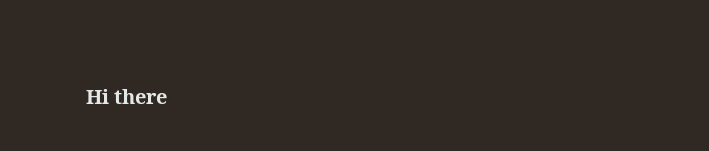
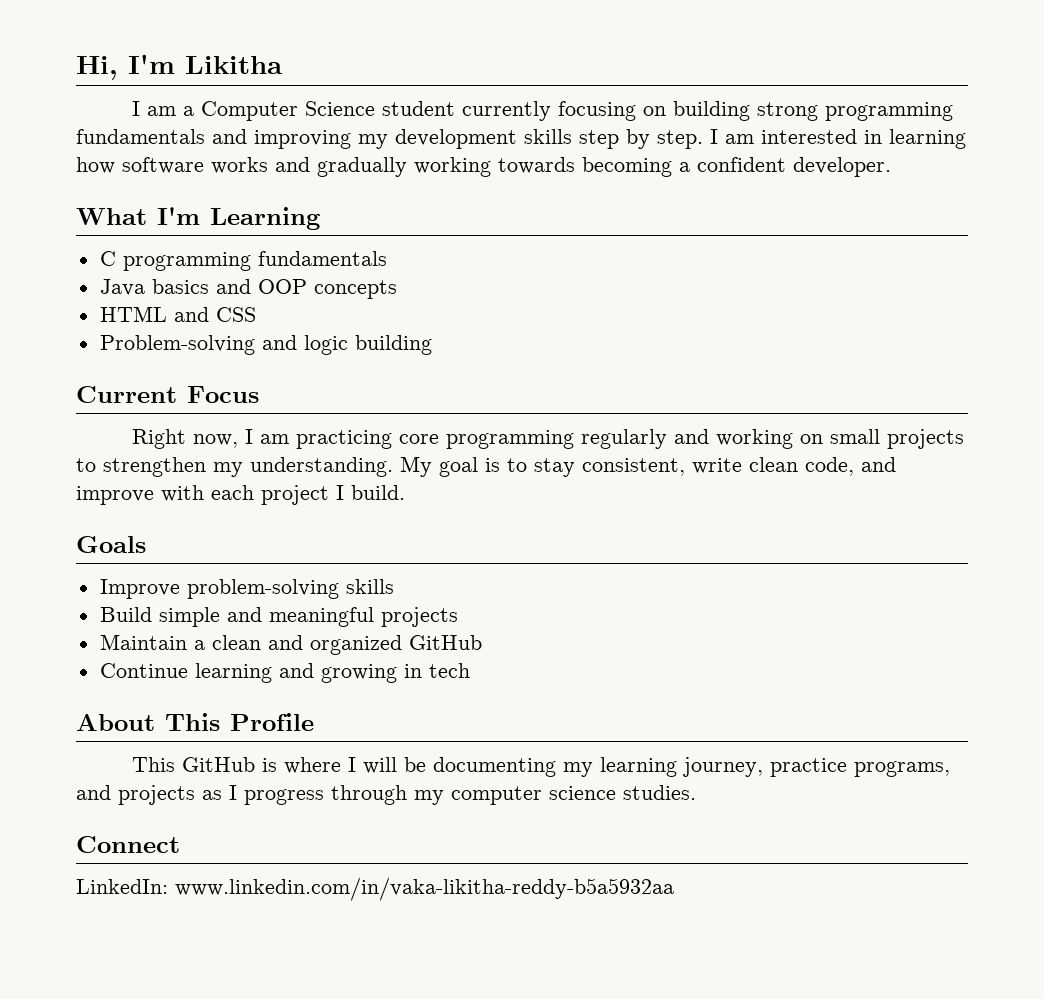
[86,89,168,104] Hi there -> [76,54,283,80] [131,101,953,121] [76,129,966,149] [76,157,891,177] [76,207,320,230] [99,251,387,271] [99,279,397,299] [99,306,256,322] [99,335,432,355] [76,386,259,403] [131,429,964,449] [76,456,896,477] [76,485,405,505] [76,536,146,553] [99,579,394,599] [99,607,458,627] [99,634,482,655] [99,663,470,683] [76,713,314,731] [131,757,950,777] [76,785,696,805] [76,836,180,853] [76,877,674,901] Hi, I'm Likitha // I am a Computer Science student currently focusing on building strong programming fundamentals and improving my development skills step by step. I am interested in learning how software works and gradually working towards becoming a confident developer. // What I'm Learning // C programming fundamentals // Java basics and OOP concepts // HTML and CSS // Problem-solving and logic building // Current Focus // Right now, I am practicing core programming regularly and working on small projects to strengthen my understanding. My goal is to stay consistent, write clean code, and improve with each project I build. // Goals // Improve problem-solving skills // Build simple and meaningful projects // Maintain a clean and organized GitHub // Continue learning and growing in tech // About This Profile // This GitHub is where I will be documenting my learning journey, practice programs, and projects as I progress through my computer science studies. // Connect // LinkedIn: www.linkedin.com/in/vaka-likitha-reddy-b5a5932aa

